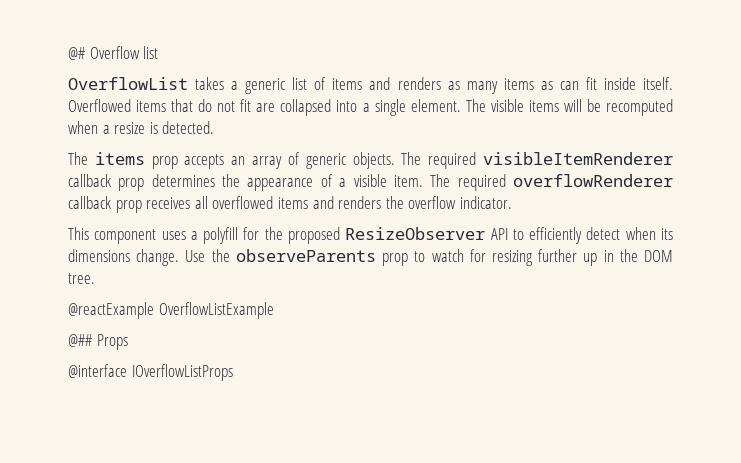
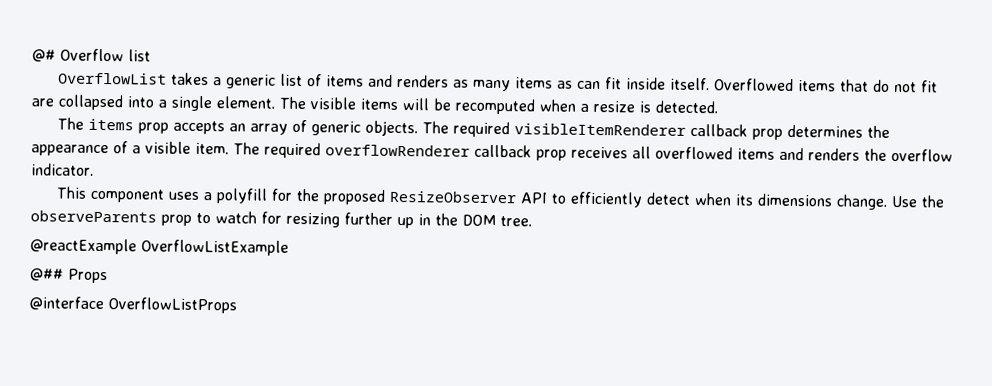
[131,364,233,381] IOverflowListProps -> [108,297,237,314] OverflowListProps

